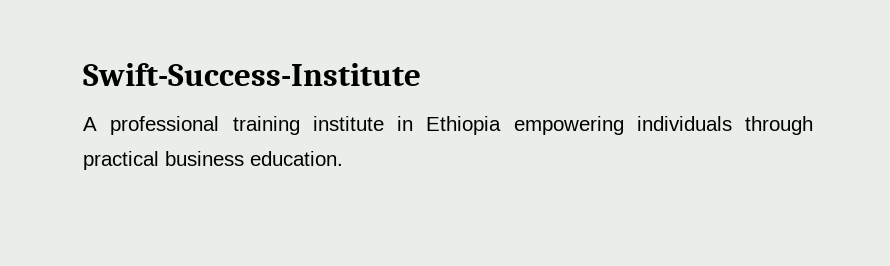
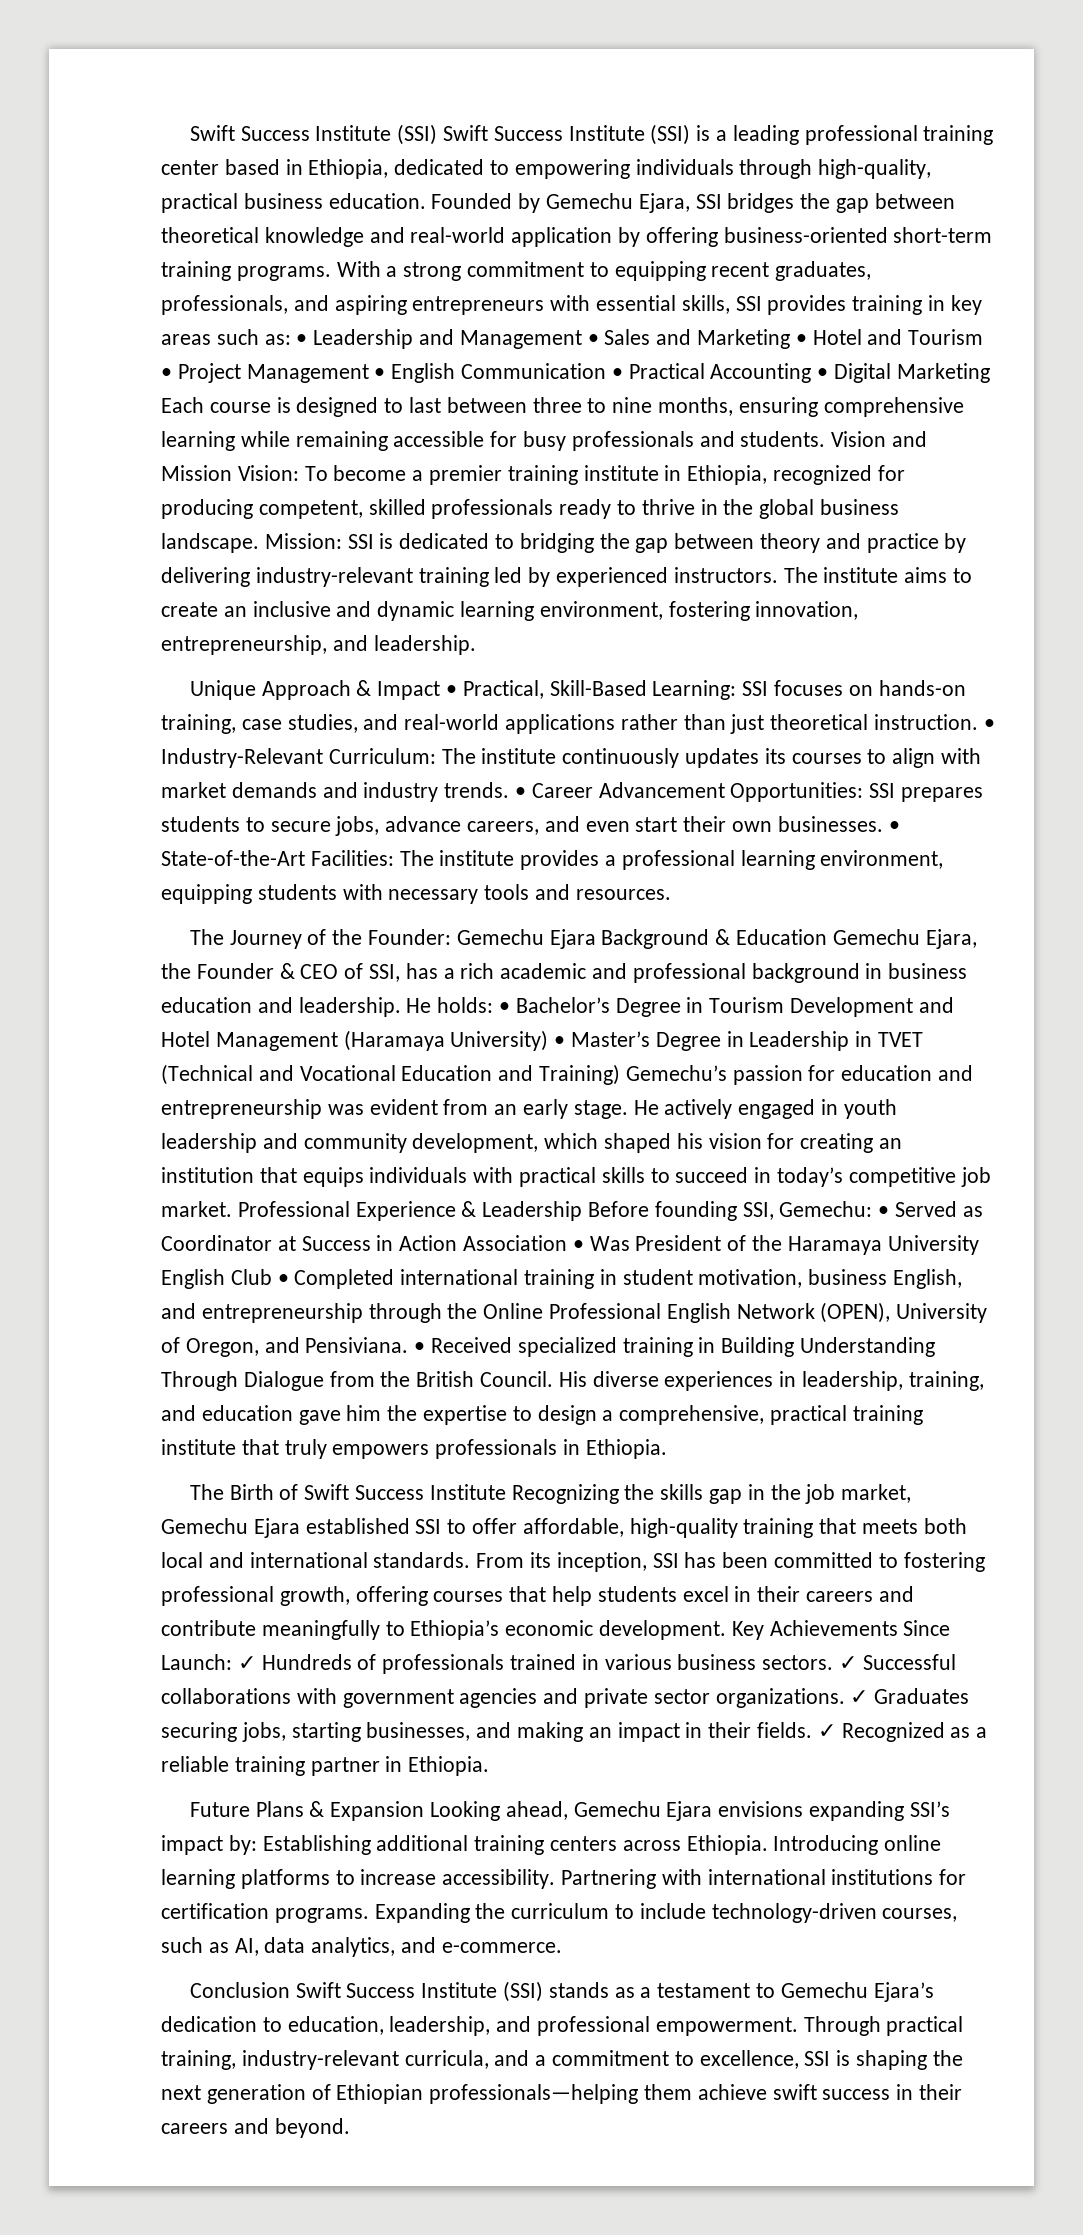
[83,63,421,86] [83,116,813,135] [83,151,343,170] Swift-Success-Institute // A professional training institute in Ethiopia empowering individuals through practical business education. -> [189,124,994,145] [161,159,932,179] [161,193,955,213] [161,227,993,247] [161,261,872,281] [161,295,982,315] [161,329,984,349] [161,363,990,383] [161,397,964,417] [161,431,928,451] [161,465,905,485] [161,499,900,519] [161,533,967,553] [161,567,973,587] [161,601,859,621] [161,635,476,655] [189,680,966,700] [161,714,995,734] [161,748,982,768] [161,782,984,802] [161,816,900,836] [161,850,944,870] [161,884,671,904] [189,929,977,949] [161,963,968,983] [161,997,954,1017] [161,1030,924,1051] [161,1064,974,1085] [161,1099,897,1119] [161,1133,903,1153] [161,1167,991,1187] [161,1201,983,1221] [161,1235,979,1255] [161,1269,963,1289] [161,1302,988,1323] [161,1337,936,1357] [161,1371,984,1391] [161,1405,923,1425] [161,1439,667,1459] [189,1484,912,1504] [161,1518,967,1538] [161,1552,985,1572] [161,1586,914,1606] [161,1620,951,1640] [161,1654,956,1674] [161,1688,970,1708] [161,1722,988,1742] [161,1756,490,1776] [189,1801,950,1821] [161,1835,942,1855] [161,1869,967,1889] [161,1903,958,1923] [161,1937,562,1957] [189,1981,934,2002] [161,2016,964,2036] [161,2050,963,2070] [161,2084,963,2104] [161,2118,350,2138] Swift Success Institute (SSI) Swift Success Institute (SSI) is a leading professional training center based in Ethiopia, dedicated to empowering individuals through high-quality, practical business education. Founded by Gemechu Ejara, SSI bridges the gap between theoretical knowledge and real-world application by offering business-oriented short-term training programs. With a strong commitment to equipping recent graduates, professionals, and aspiring entrepreneurs with essential skills, SSI provides training in key areas such as: • Leadership and Management • Sales and Marketing • Hotel and Tourism • Project Management • English Communication • Practical Accounting • Digital Marketing Each course is designed to last between three to nine months, ensuring comprehensive learning while remaining accessible for busy professionals and students. Vision and Mission Vision: To become a premier training institute in Ethiopia, recognized for producing competent, skilled professionals ready to thrive in the global business landscape. Mission: SSI is dedicated to bridging the gap between theory and practice by delivering industry-relevant training led by experienced instructors. The institute aims to create an inclusive and dynamic learning environment, fostering innovation, entrepreneurship, and leadership. // Unique Approach & Impact • Practical, Skill-Based Learning: SSI focuses on hands-on training, case studies, and real-world applications rather than just theoretical instruction. • Industry-Relevant Curriculum: The institute continuously updates its courses to align with market demands and industry trends. • Career Advancement Opportunities: SSI prepares students to secure jobs, advance careers, and even start their own businesses. • State-of-the-Art Facilities: The institute provides a professional learning environment, equipping students with necessary tools and resources. // The Journey of the Founder: Gemechu Ejara Background & Education Gemechu Ejara, the Founder & CEO of SSI, has a rich academic and professional background in business education and leadership. He holds: • Bachelor’s Degree in Tourism Development and Hotel Management (Haramaya University) • Master’s Degree in Leadership in TVET (Technical and Vocational Education and Training) Gemechu’s passion for education and entrepreneurship was evident from an early stage. He actively engaged in youth leadership and community development, which shaped his vision for creating an institution that equips individuals with practical skills to succeed in today’s competitive job market. Professional Experience & Leadership Before founding SSI, Gemechu: • Served as Coordinator at Success in Action Association • Was President of the Haramaya University English Club • Completed international training in student motivation, business English, and entrepreneurship through the Online Professional English Network (OPEN), University of Oregon, and Pensiviana. • Received specialized training in Building Understanding Through Dialogue from the British Council. His diverse experiences in leadership, training, and education gave him the expertise to design a comprehensive, practical training institute that truly empowers professionals in Ethiopia. // The Birth of Swift Success Institute Recognizing the skills gap in the job market, Gemechu Ejara established SSI to offer affordable, high-quality training that meets both local and international standards. From its inception, SSI has been committed to fostering professional growth, offering courses that help students excel in their careers and contribute meaningfully to Ethiopia’s economic development. Key Achievements Since Launch: ✓ Hundreds of professionals trained in various business sectors. ✓ Successful collaborations with government agencies and private sector organizations. ✓ Graduates securing jobs, starting businesses, and making an impact in their fields. ✓ Recognized as a reliable training partner in Ethiopia. // Future Plans & Expansion Looking ahead, Gemechu Ejara envisions expanding SSI’s impact by: Establishing additional training centers across Ethiopia. Introducing online learning platforms to increase accessibility. Partnering with international institutions for certification programs. Expanding the curriculum to include technology-driven courses, such as AI, data analytics, and e-commerce. // Conclusion Swift Success Institute (SSI) stands as a testament to Gemechu Ejara’s dedication to education, leadership, and professional empowerment. Through practical training, industry-relevant curricula, and a commitment to excellence, SSI is shaping the next generation of Ethiopian professionals—helping them achieve swift success in their careers and beyond.

